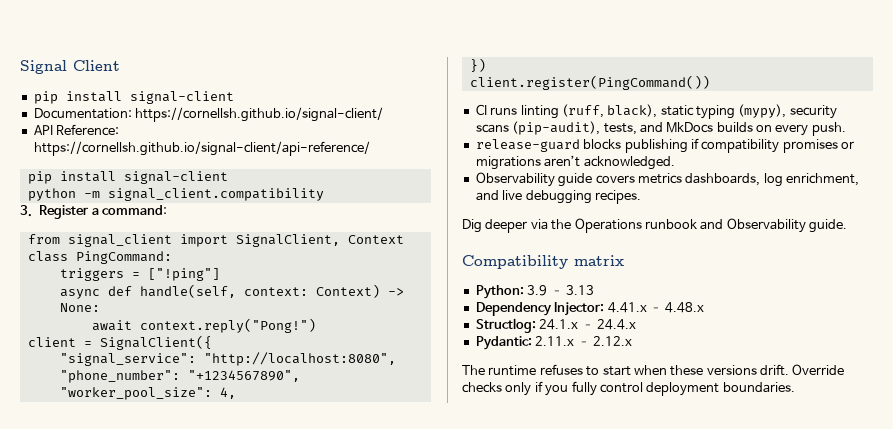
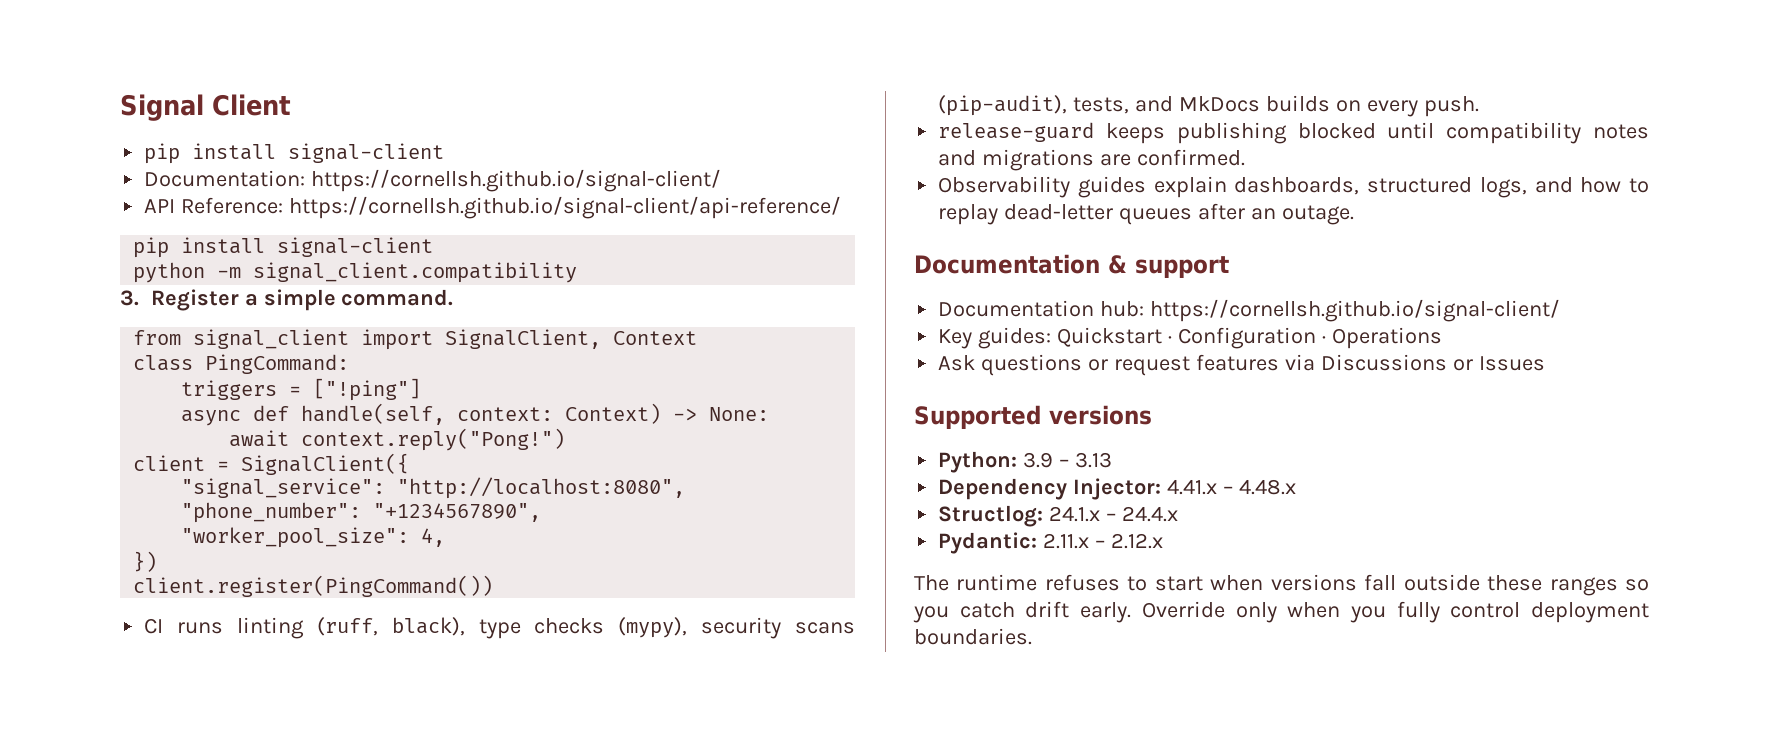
[102,205,168,215] command: -> [263,289,454,311] simple command.
[660,105,735,119] static typing -> [478,618,605,639] type checks
[583,138,854,153] [475,155,675,170] [475,172,859,187] [475,190,641,204] [462,218,847,233] [462,255,624,269] blocks publishing if compatibility promises or migrations aren’t acknowledged. // Observability guide covers metrics dashboards, log enrichment, and live debugging recipes. // Dig deeper via the Operations runbook and Observability guide. // Compatibility matrix -> [1106,122,1649,144] [938,149,1246,171] [938,176,1649,198] [938,203,1354,225] [914,254,1229,278] [938,299,1561,322] [938,327,1442,349] [938,354,1545,376] [914,405,1152,429] keeps publishing blocked until compatibility notes and migrations are confirmed. // Observability guides explain dashboards, structured logs, and how to replay dead-letter queues after an outage. // Documentation & support // Documentation hub: https://cornellsh.github.io/signal-client/ // Key guides: Quickstart · Configuration · Operations // Ask questions or request features via Discussions or Issues // Supported versions
[670,364,845,376] [462,381,543,396] these versions drift. Override checks only if -> [1270,574,1649,596] [913,601,1341,623] versions fall outside these ranges so you catch drift early. Override only when

